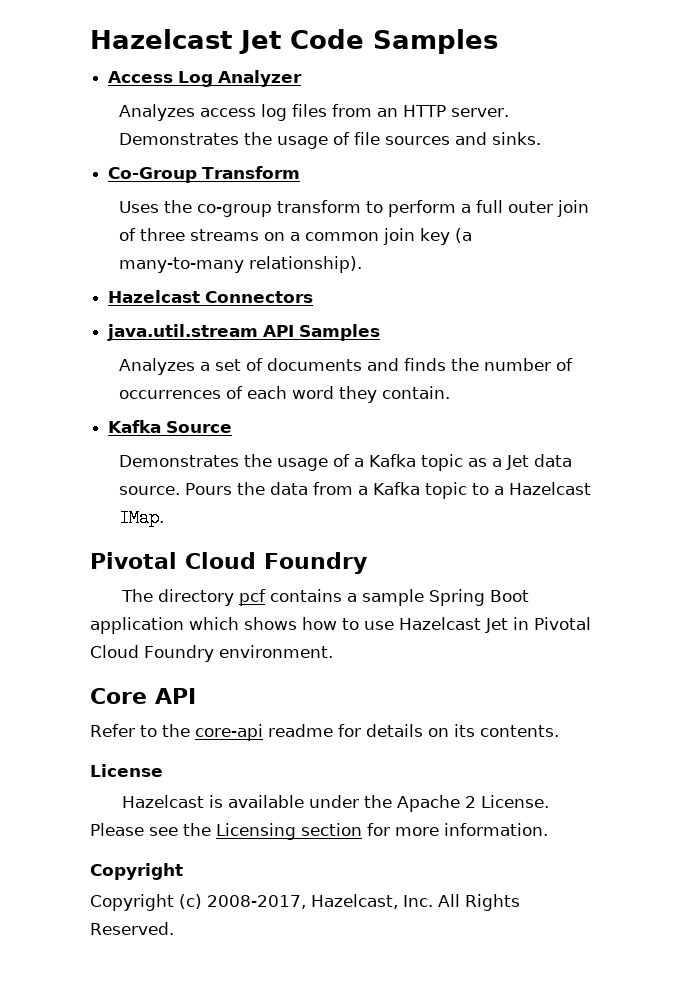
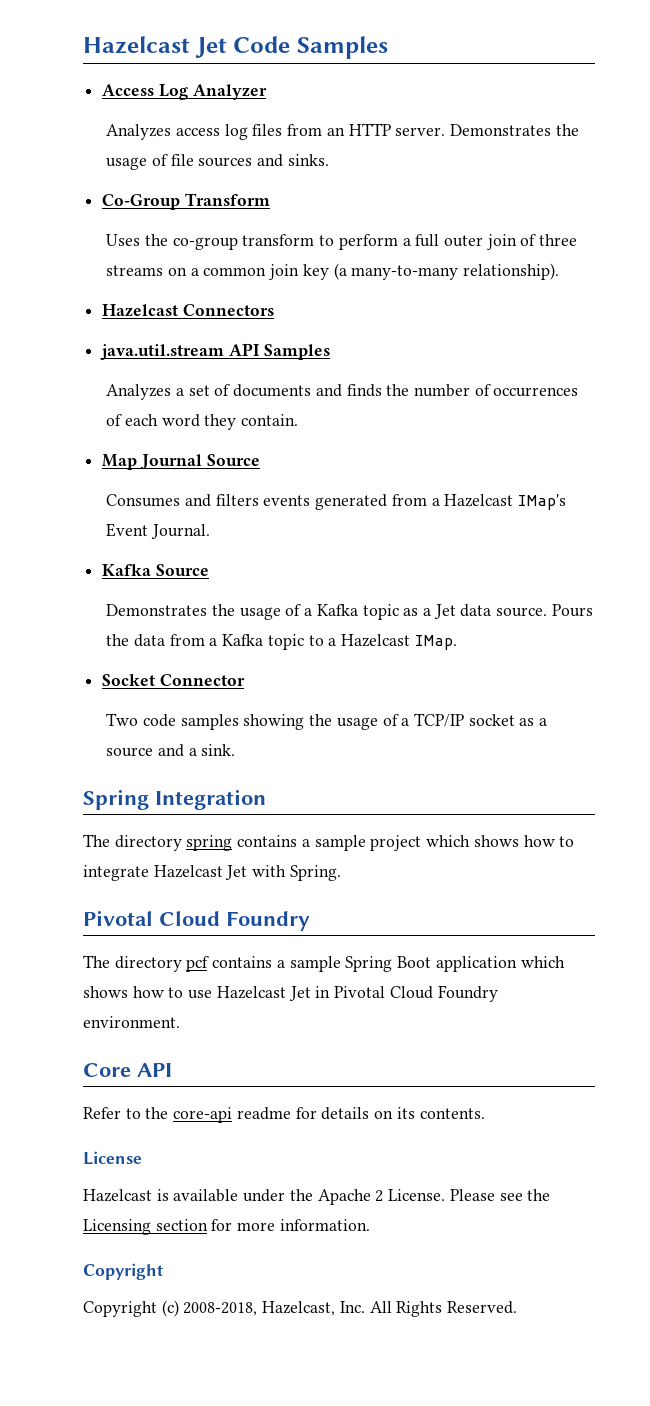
(450, 392) none -> [102,454,260,470] [106,494,566,510] [106,523,210,539] // Map Journal Source // Consumes and filters events generated from a Hazelcast IMap's Event Journal.
(164, 518) none -> [102,674,245,686] [106,713,548,730] [106,744,236,757] [83,789,266,810] [83,834,575,851] [83,865,341,881] // Socket Connector // Two code samples showing the usage of a TCP/IP socket as a source and a sink. // Spring Integration // The directory spring contains a sample project which shows how to integrate Hazelcast Jet with Spring.
[207,895,306,909] 2008-2017, -> [183,1302,258,1316] 2008-2018,

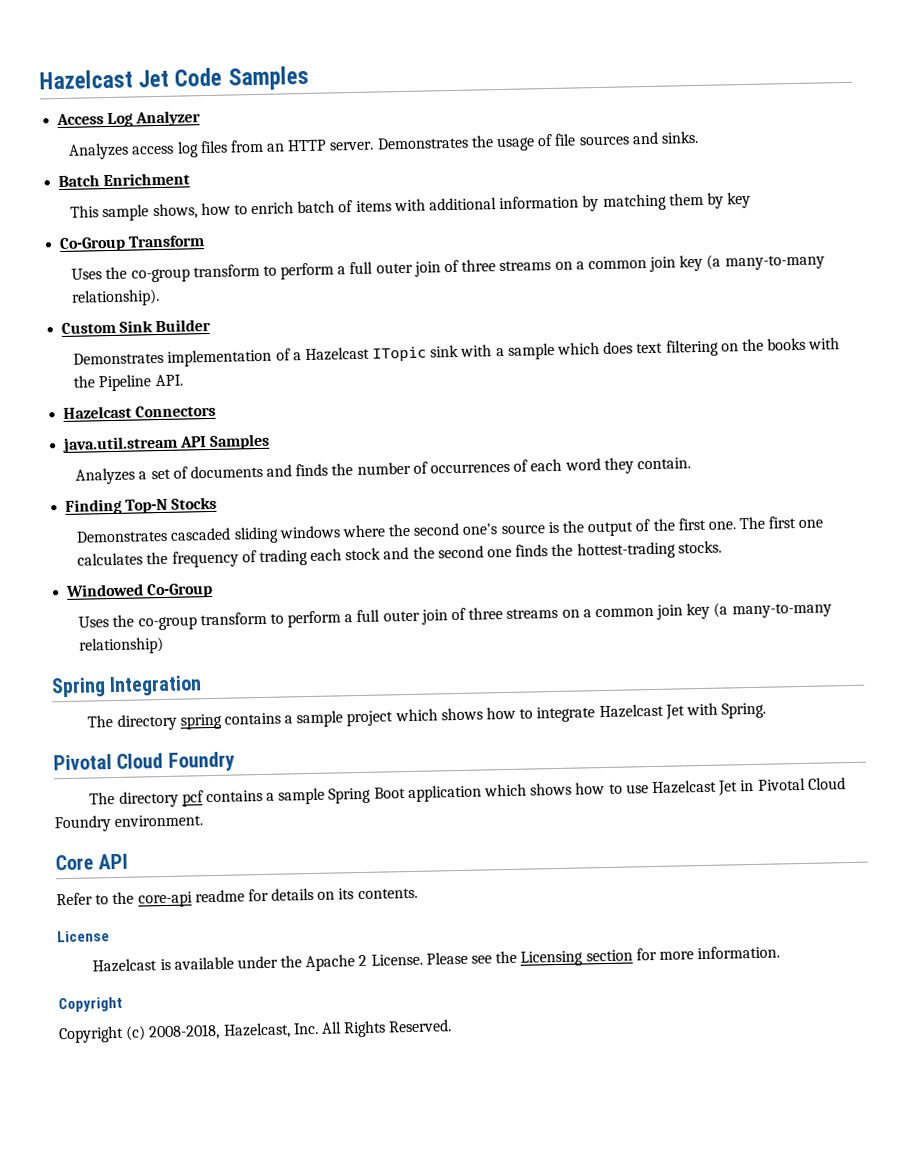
(329, 160) none -> [58,172,191,188] [70,191,752,222] // Batch Enrichment // This sample shows, how to enrich batch of items with additional information by matching them by key
(559, 271) none -> [61,318,212,334] [73,337,841,367] [73,374,183,392] // Custom Sink Builder // Demonstrates implementation of a Hazelcast ITopic sink with a sample which does text filtering on the books with the Pipeline API.
[102,454,260,470] [106,494,566,510] [106,523,210,539] [102,564,209,576] [106,604,593,620] [106,634,457,650] [102,674,245,686] [106,713,548,730] [106,744,236,757] Map Journal Source // Consumes and filters events generated from a Hazelcast IMap's Event Journal. // Kafka Source // Demonstrates the usage of a Kafka topic as a Jet data source. Pours the data from a Kafka topic to a Hazelcast IMap. // Socket Connector // Two code samples showing the usage of a TCP/IP socket as a source and a sink. -> [65,496,218,515] [76,516,824,544] [77,540,722,568] [65,582,214,599] [78,602,832,631] [79,636,165,655] Finding Top-N Stocks // Demonstrates cascaded sliding windows where the second one's source is the output of the first one. The first one calculates the frequency of trading each stock and the second one finds the hottest-trading stocks. // Windowed Co-Group // Uses the co-group transform to perform a full outer join of three streams on a common join key (a many-to-many relationship)

